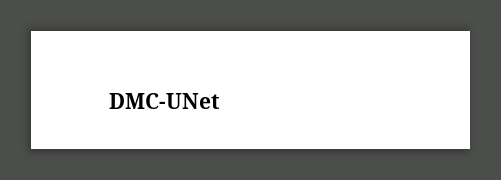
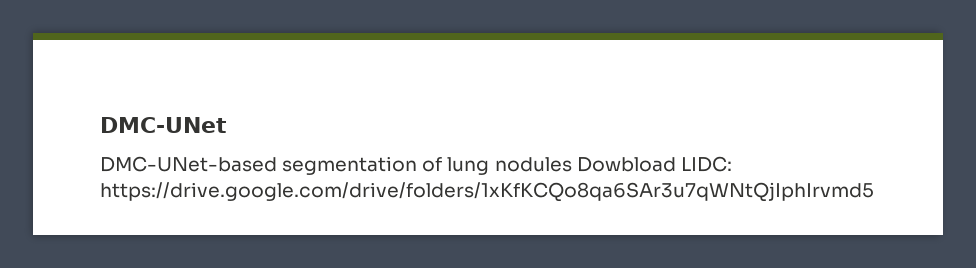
(220, 101) none -> [100,156,732,175] [100,182,874,202] // DMC-UNet-based segmentation of lung nodules Dowbload LIDC: https://drive.google.com/drive/folders/1xKfKCQo8qa6SAr3u7qWNtQjIphIrvmd5

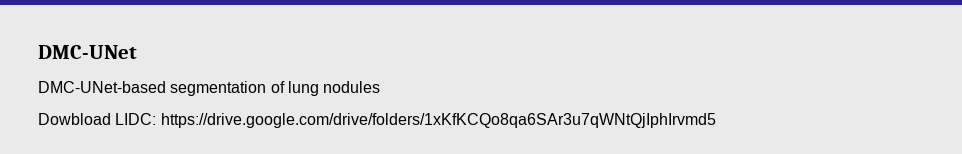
(572, 164) none -> (381, 87) //

